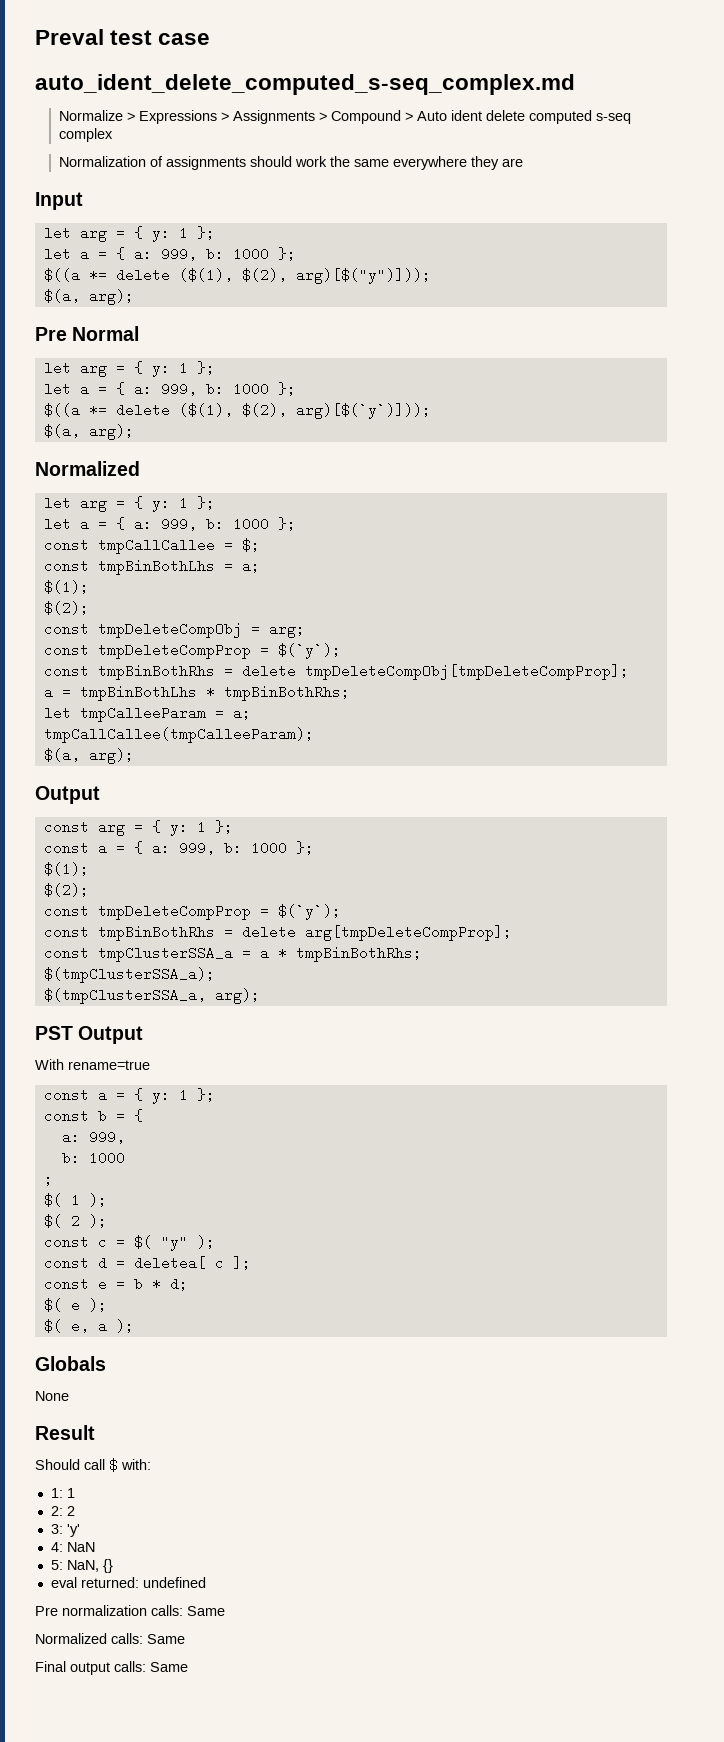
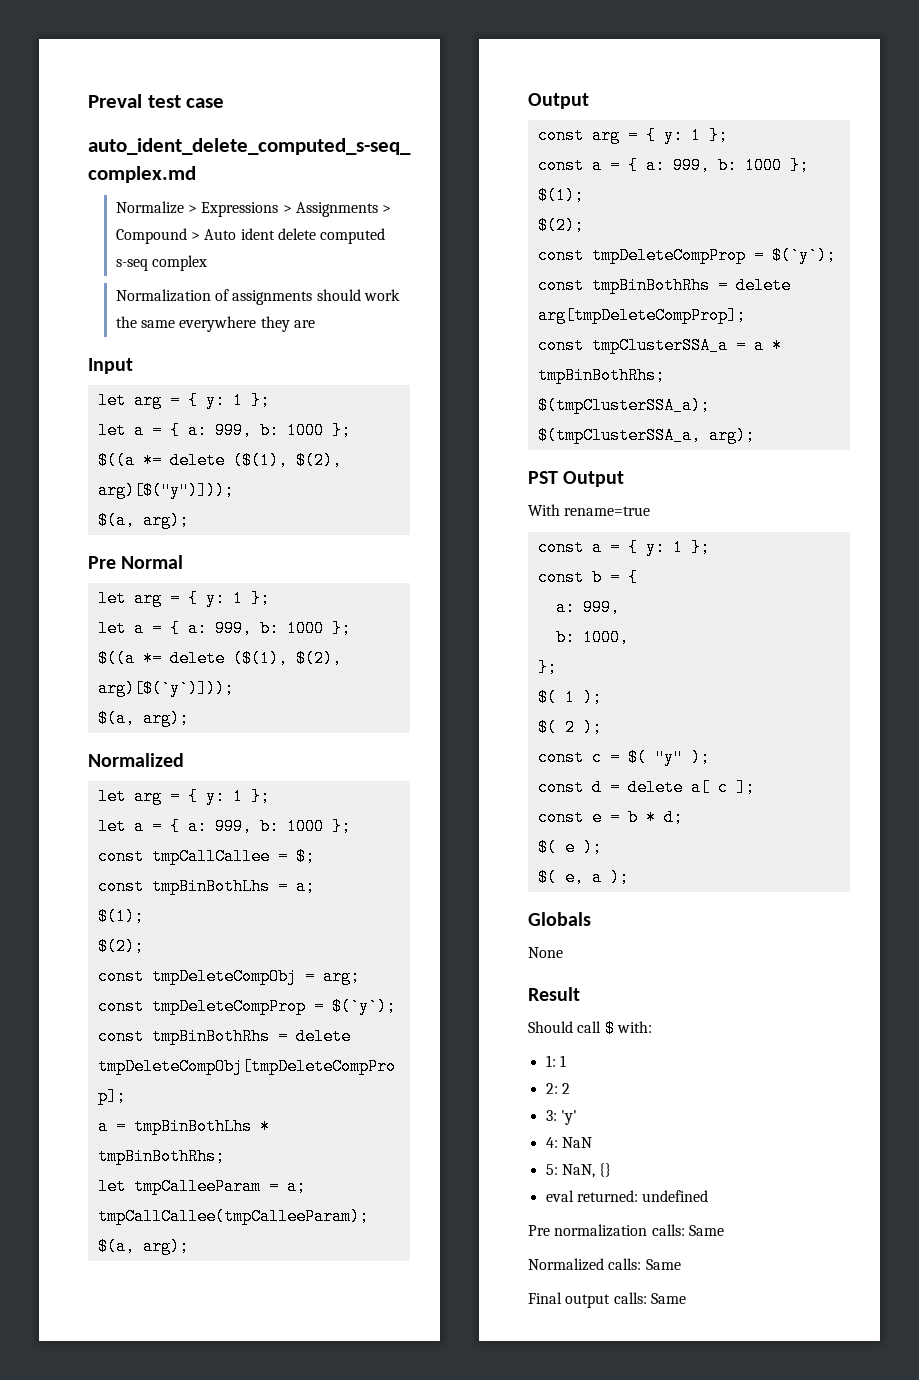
[88,1151,125,1165] [43,1172,53,1186] 1000 // ; -> [582,629,629,646] [537,659,557,676] 1000, // };
[133,1256,206,1270] deletea[ -> [627,779,710,796] delete a[

